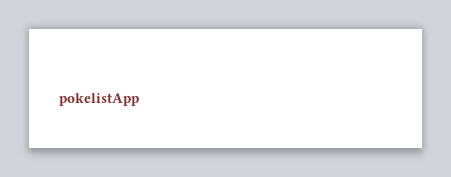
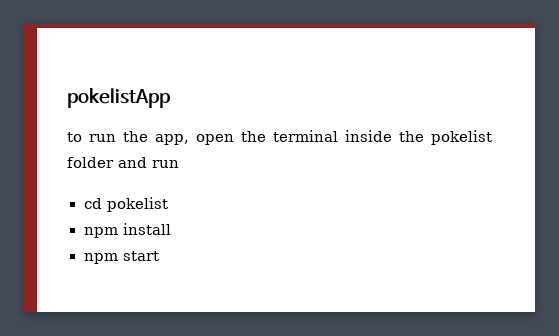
(139, 99) none -> [67,130,492,145] [67,157,179,168] [83,197,168,212] [83,223,171,238] [83,251,159,264] // to run the app, open the terminal inside the pokelist folder and run // cd pokelist // npm install // npm start

